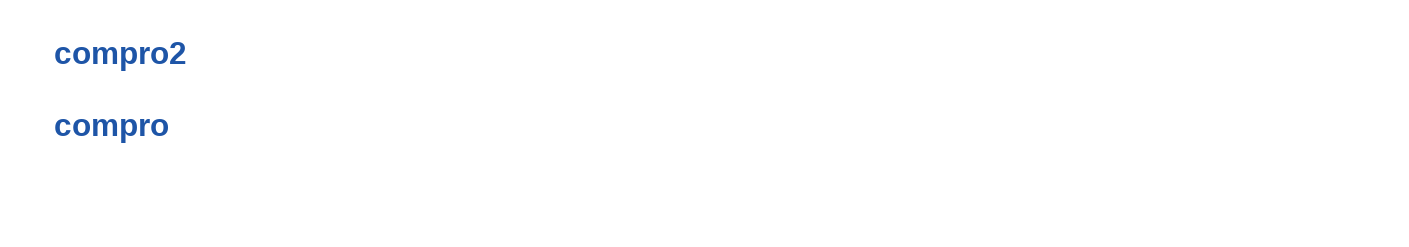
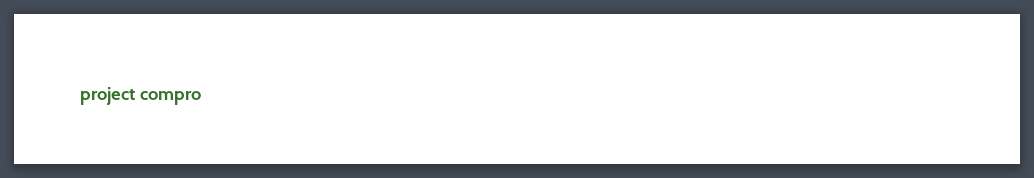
[54,42,187,71] compro2 // -> [80,87,135,105] project

